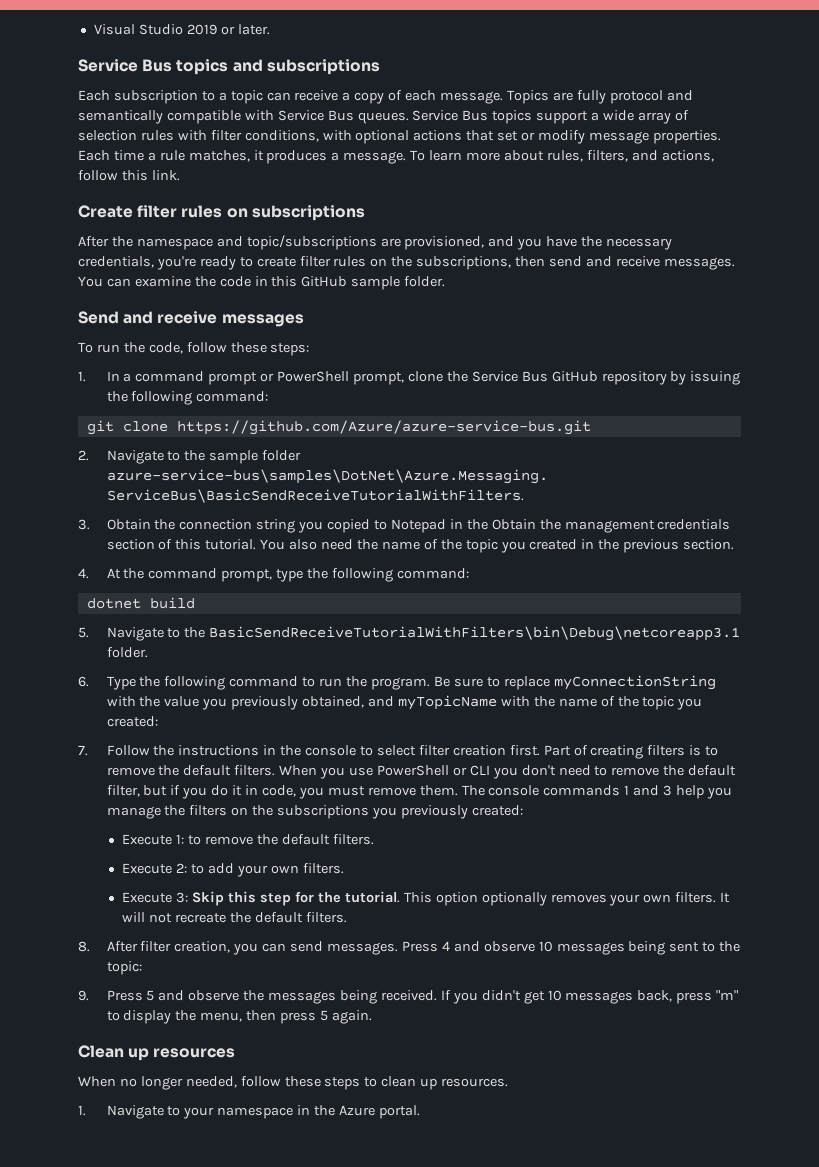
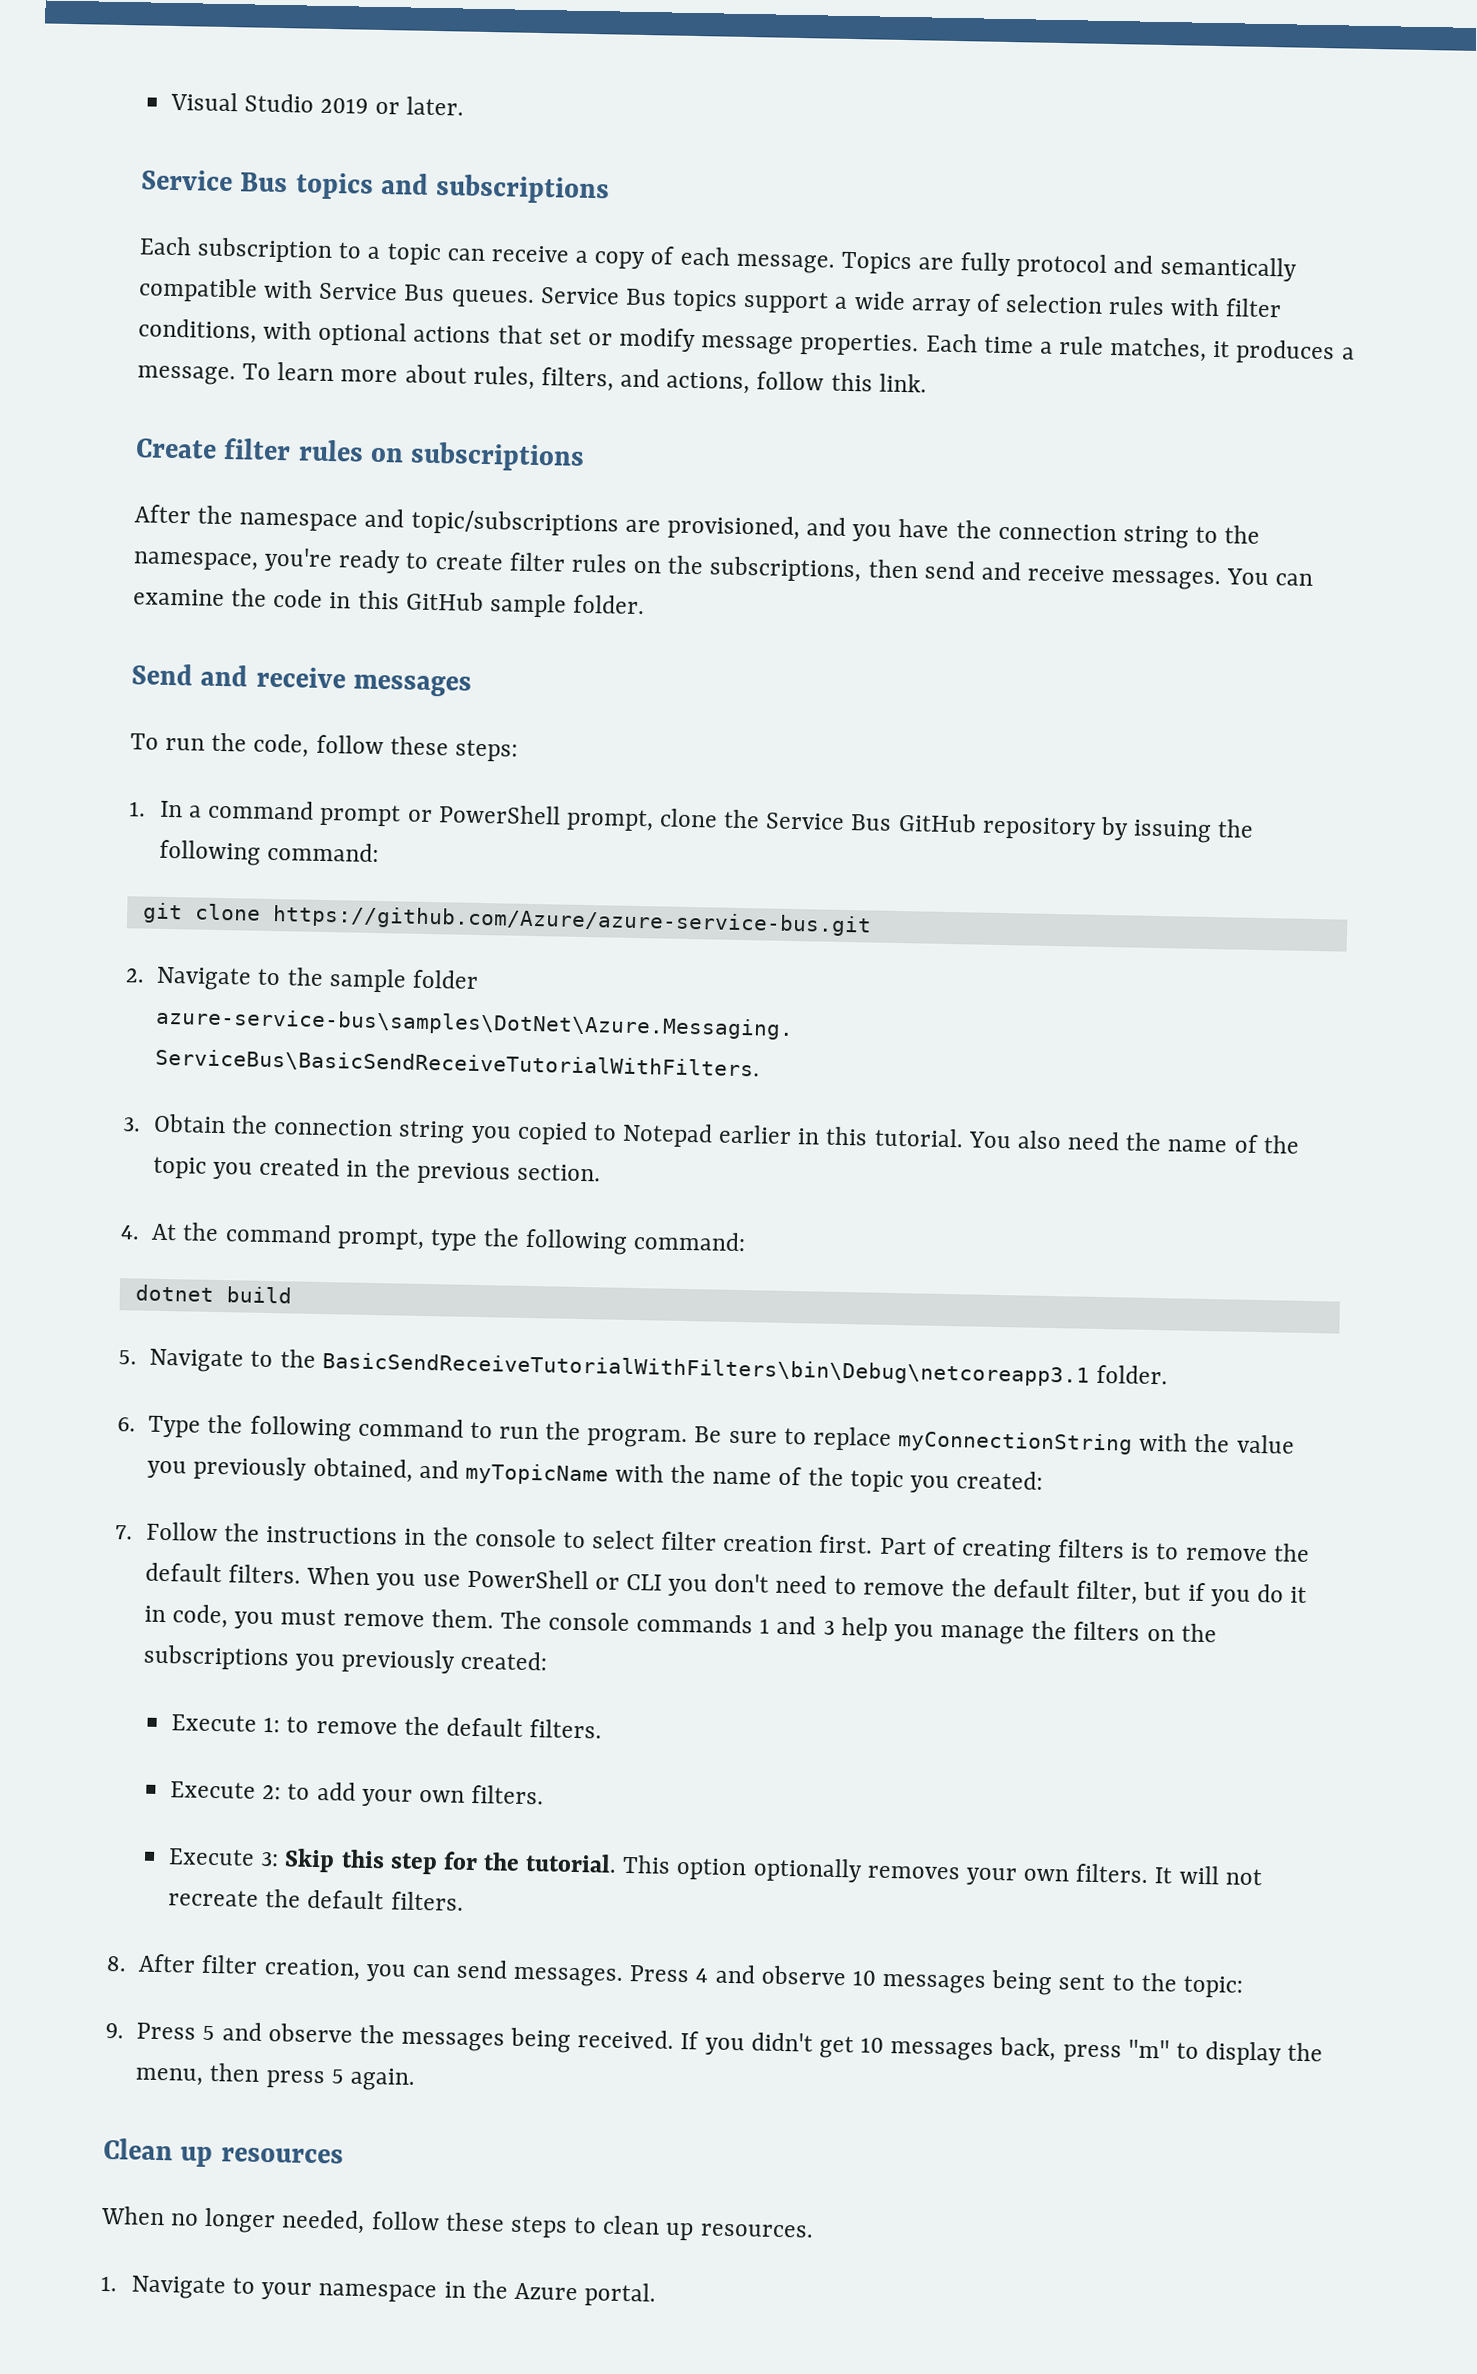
[606,238,673,250] [78,256,154,268] necessary credentials, -> [997,522,1261,549] [133,551,259,571] connection string to the namespace,
[449,519,731,533] [106,539,173,550] in the Obtain the management credentials section of -> [718,1124,821,1145] earlier in

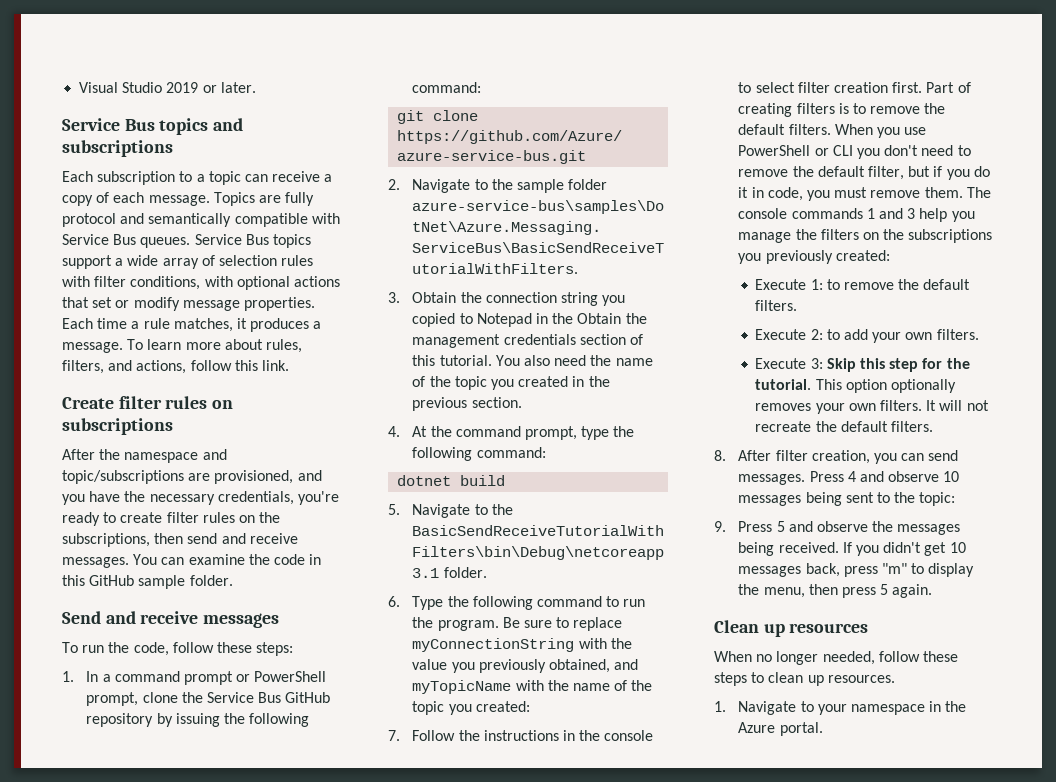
[997,522,1261,549] [133,551,259,571] connection string to the namespace, -> [149,491,294,505] necessary credentials,
[718,1124,821,1145] earlier in -> [535,313,647,324] [412,334,643,348] in the Obtain the management credentials section of

